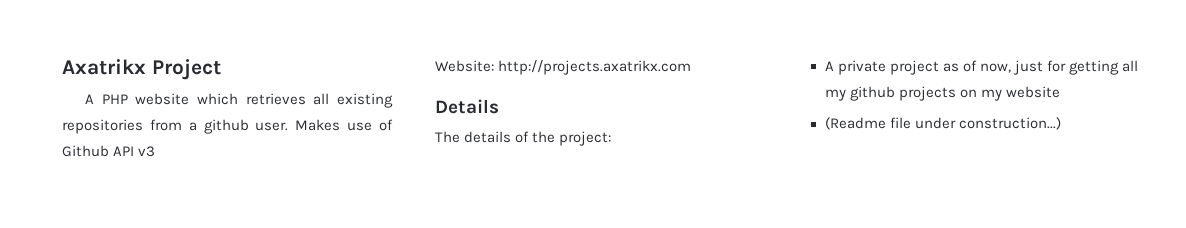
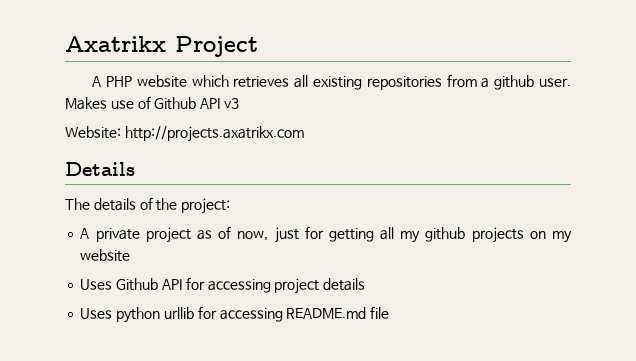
[824,117,1061,130] (Readme file under construction...) -> [80,277,366,294] [80,306,390,323] Uses Github API for accessing project details // Uses python urllib for accessing README.md file

